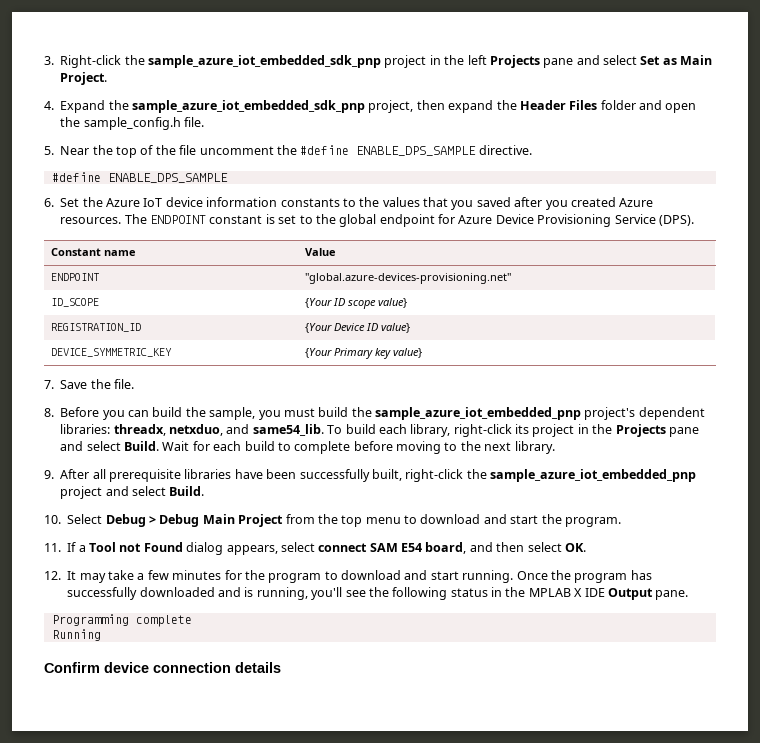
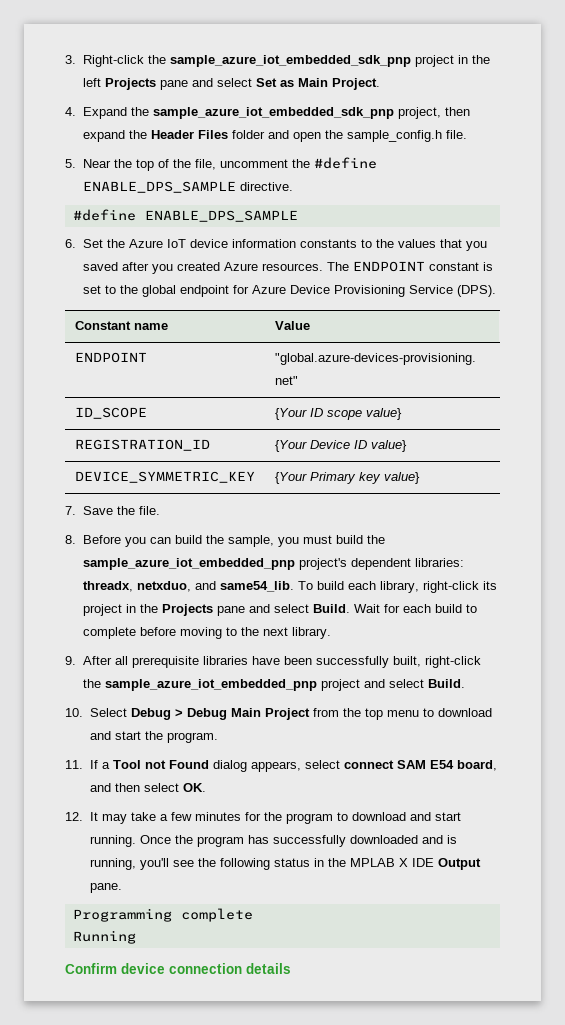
[179,145,197,155] file -> [194,159,216,170] file,

